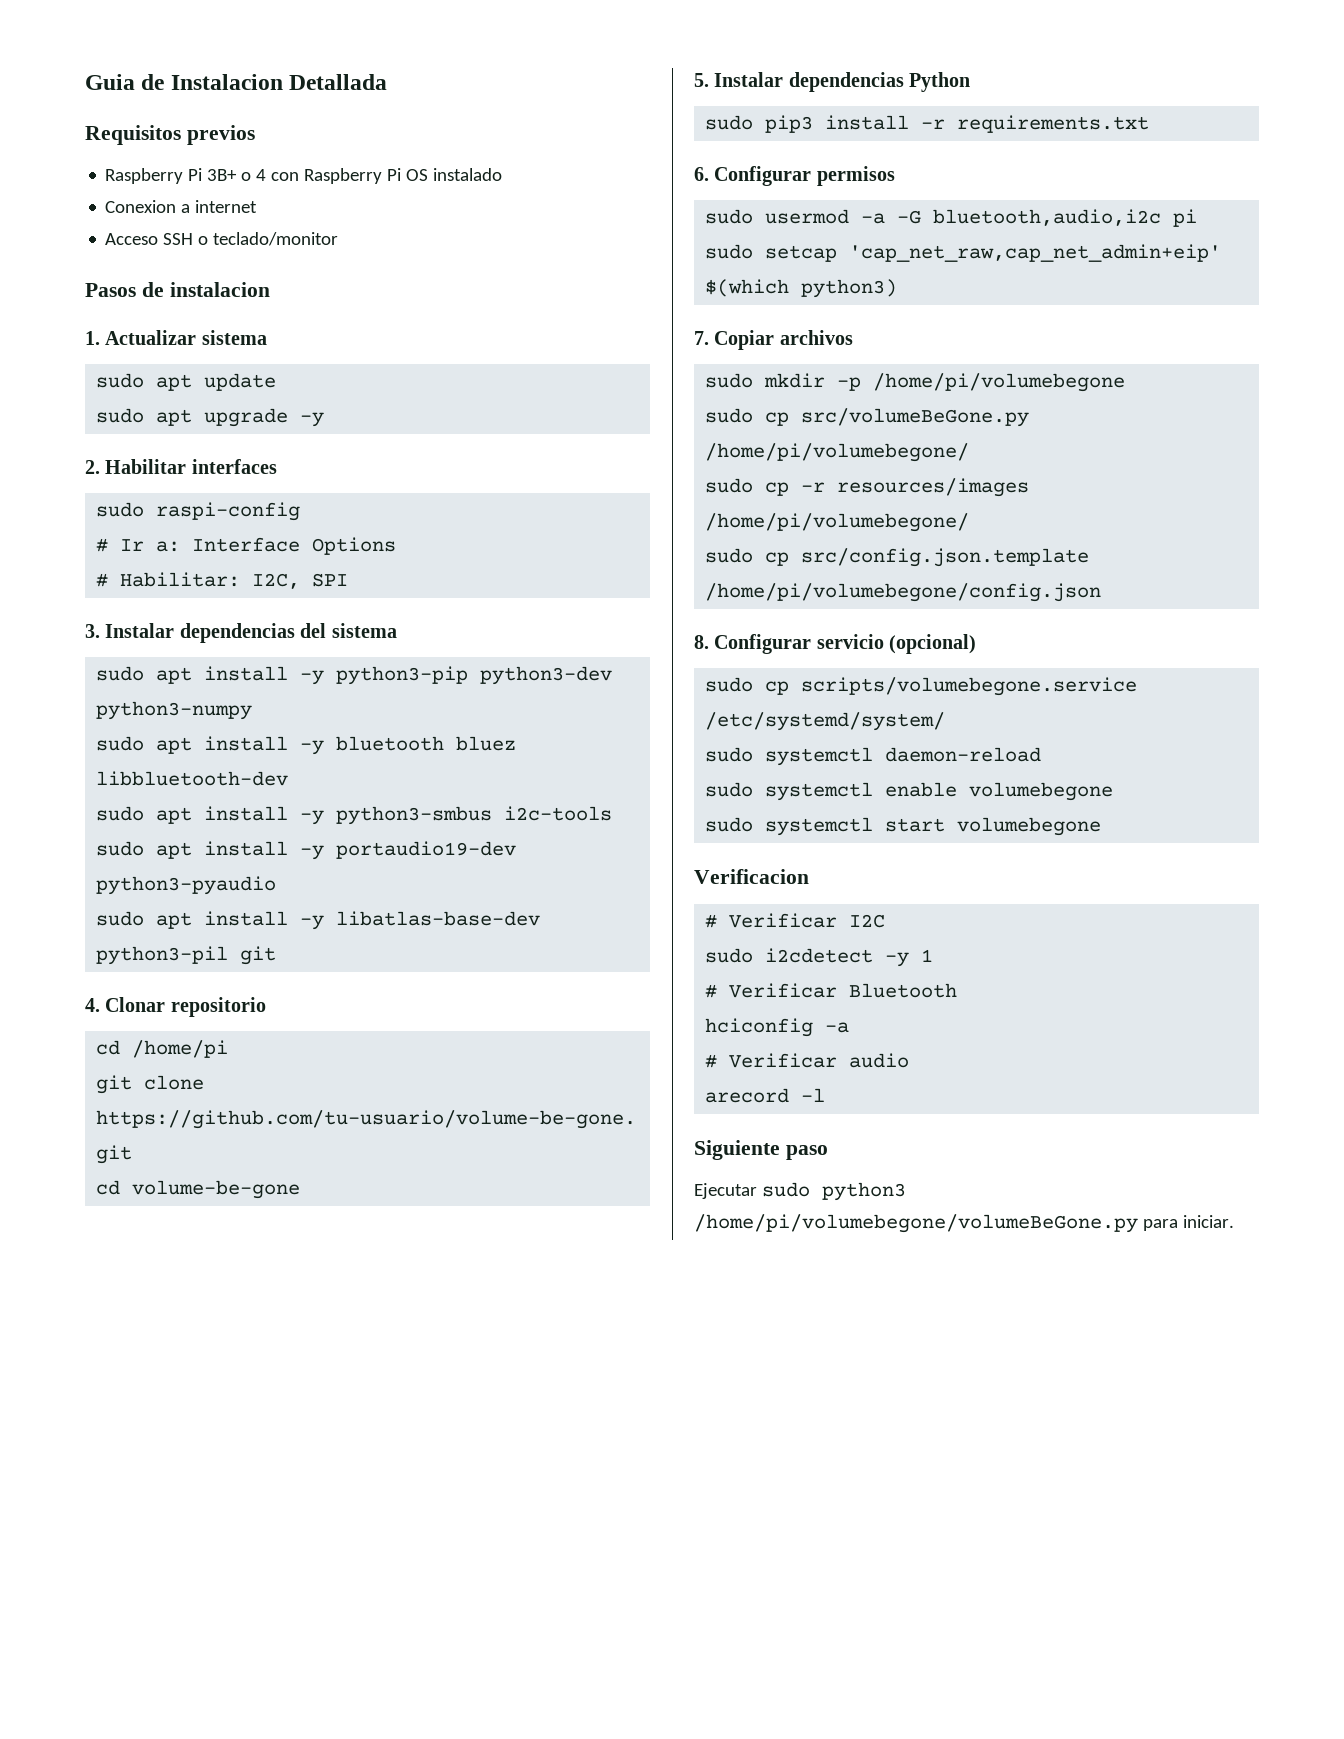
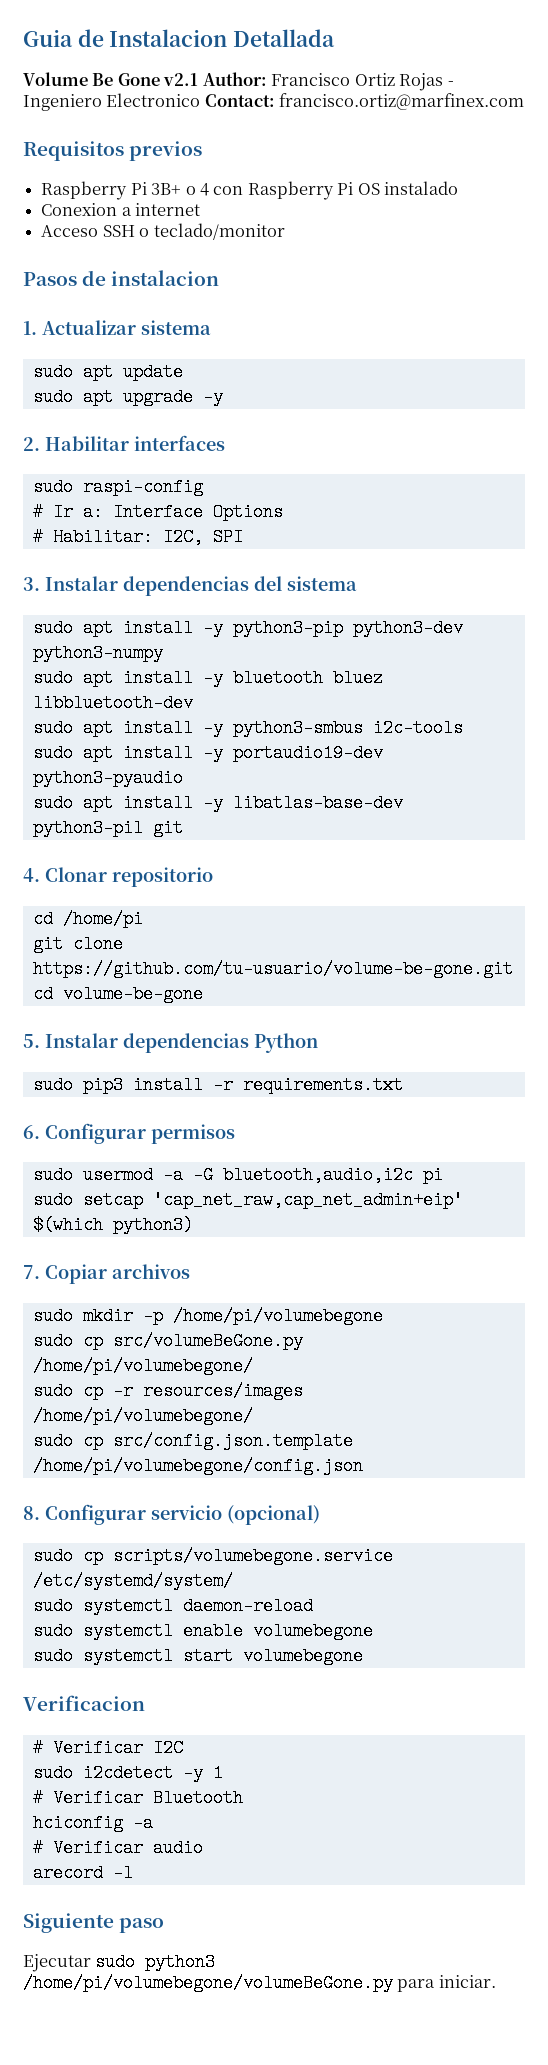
(388, 82) none -> [23,72,454,91] [23,93,525,111] // Volume Be Gone v2.1 Author: Francisco Ortiz Rojas - Ingeniero Electronico Contact: francisco.ortiz@marfinex.com

